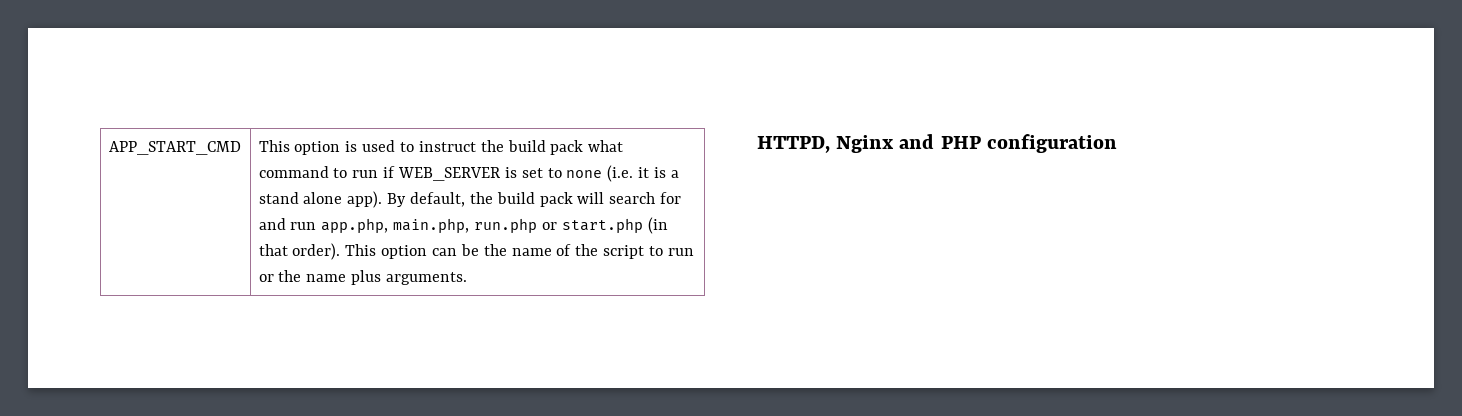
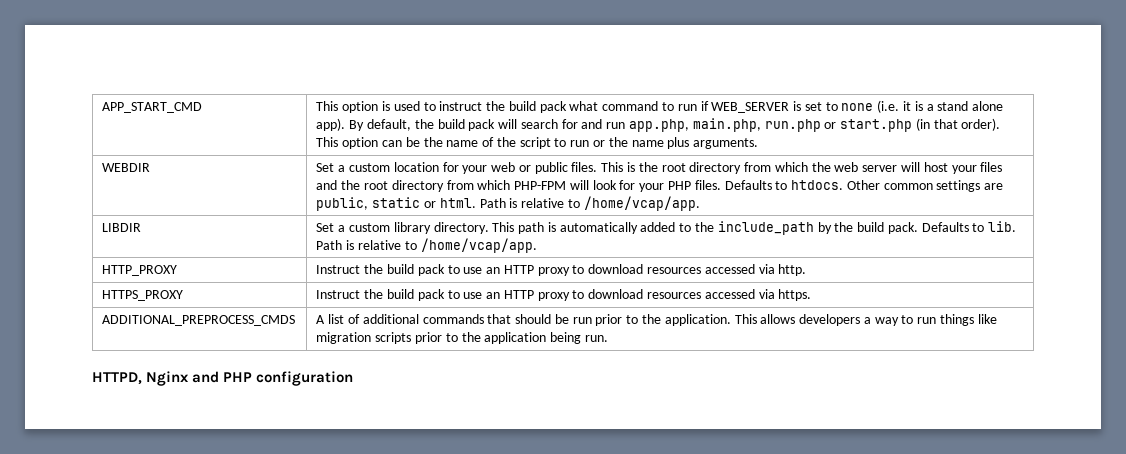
(467, 278) none -> [102,163,151,172] [316,162,1003,174] [316,180,1004,192] [316,196,700,211] [102,223,142,232] [316,221,1017,235] [316,238,537,253] [102,265,178,276] [316,264,807,276] [102,290,184,301] [316,289,812,301] [102,315,296,326] [316,314,997,326] [316,332,608,344] // WEBDIR | Set a custom location for your web or public files. This is the root directory from which the web server will host your files and the root directory from which PHP-FPM will look for your PHP files. Defaults to htdocs. Other common settings are public, static or html. Path is relative to /home/vcap/app. // LIBDIR | Set a custom library directory. This path is automatically added to the include_path by the build pack. Defaults to lib. Path is relative to /home/vcap/app. // HTTP_PROXY | Instruct the build pack to use an HTTP proxy to download resources accessed via http. // HTTPS_PROXY | Instruct the build pack to use an HTTP proxy to download resources accessed via https. // ADDITIONAL_PREPROCESS_CMDS | A list of additional commands that should be run prior to the application. This allows developers a way to run things like migration scripts prior to the application being run.

